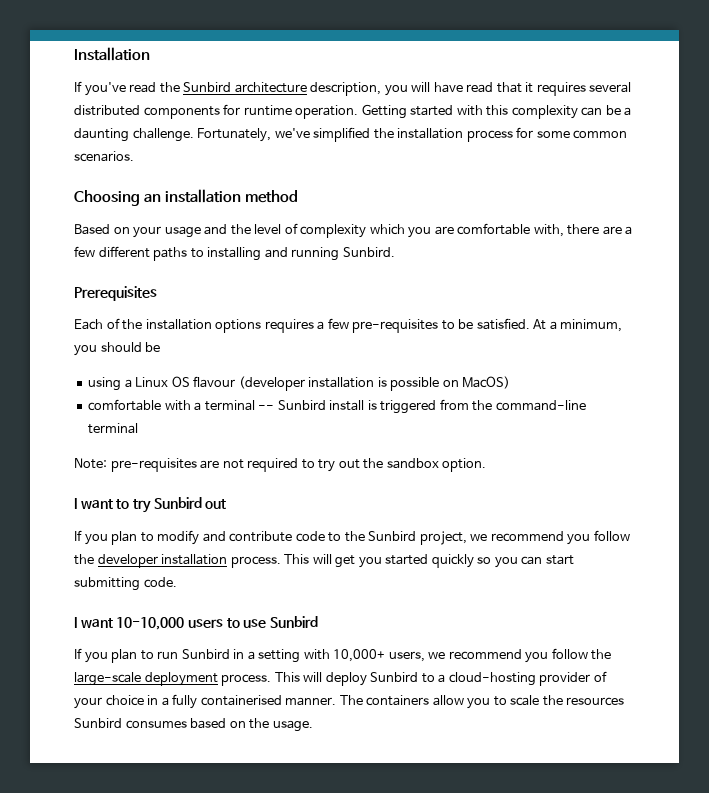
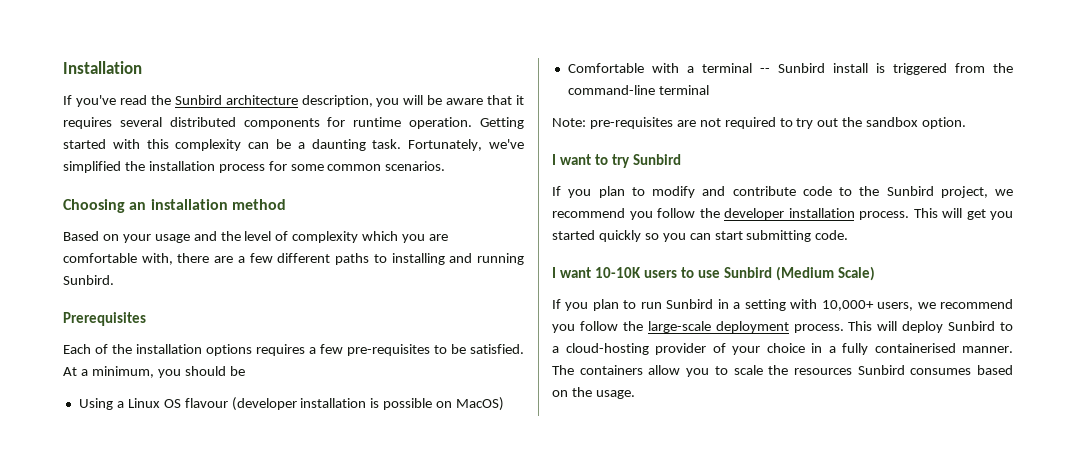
[433,82,494,93] have read -> [427,95,484,105] be aware
[132,128,194,142] challenge. -> [372,139,402,149] task.
[88,377,122,391] using -> [78,398,113,410] Using
[88,399,162,411] comfortable -> [567,63,644,73] Comfortable
[205,499,227,509] out -> (682, 159) none
[116,617,185,630] 10-10,000 -> [595,267,642,278] 10-10K
(318, 622) none -> [776,266,876,281] (Medium Scale)

